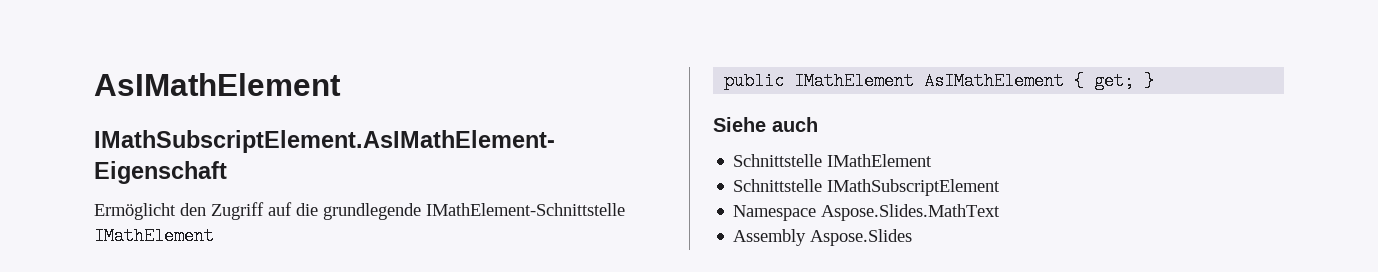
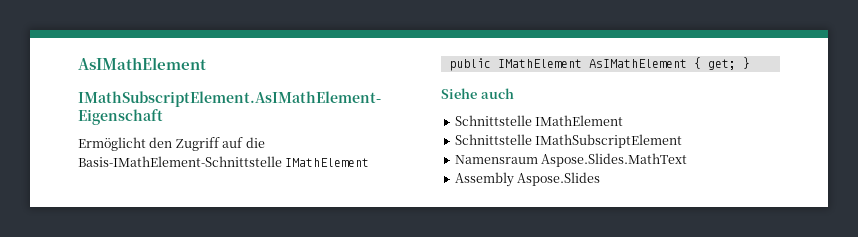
[323,203,625,220] grundlegende IMathElement-Schnittstelle -> [78,156,282,167] Basis-IMathElement-Schnittstelle
[733,205,817,221] Namespace -> [454,155,538,164] Namensraum

